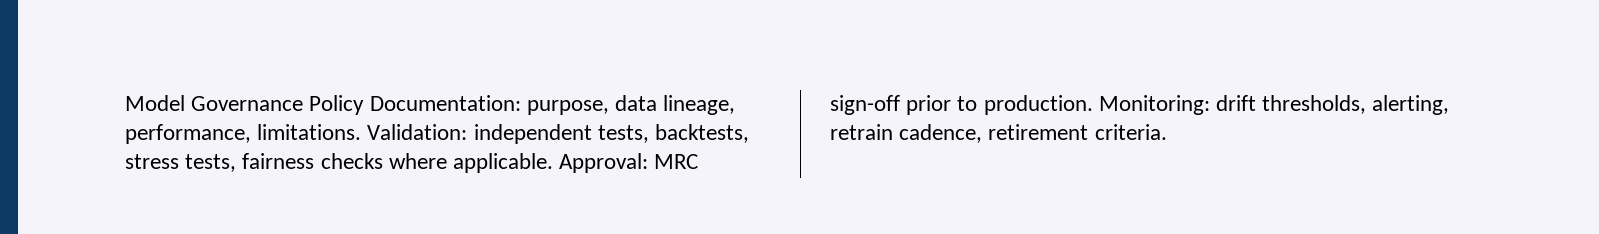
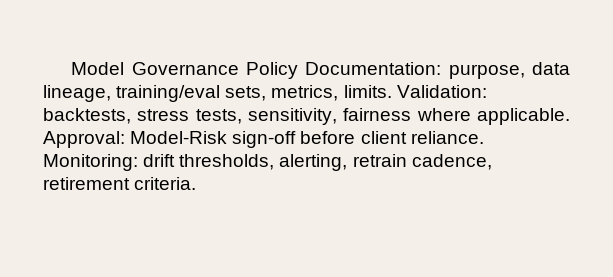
[125,124,649,144] performance, limitations. Validation: independent tests, -> [116,85,487,102] training/eval sets, metrics, limits. Validation:
[242,153,383,169] fairness checks -> [248,108,412,125] sensitivity, fairness
[654,154,699,169] [830,95,1093,115] MRC sign-off prior to production. -> [130,131,484,148] Model-Risk sign-off before client reliance.

